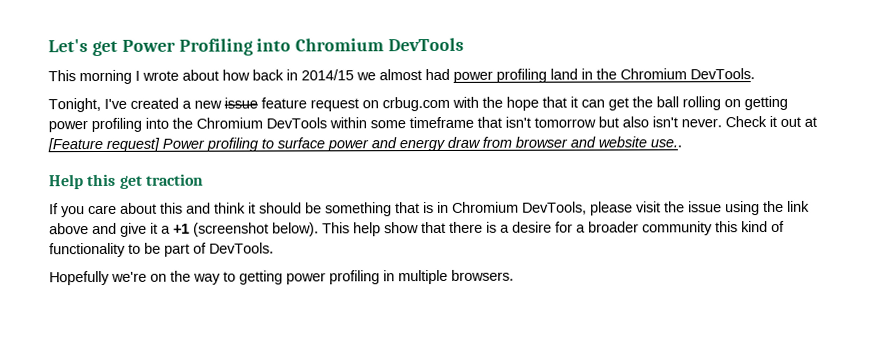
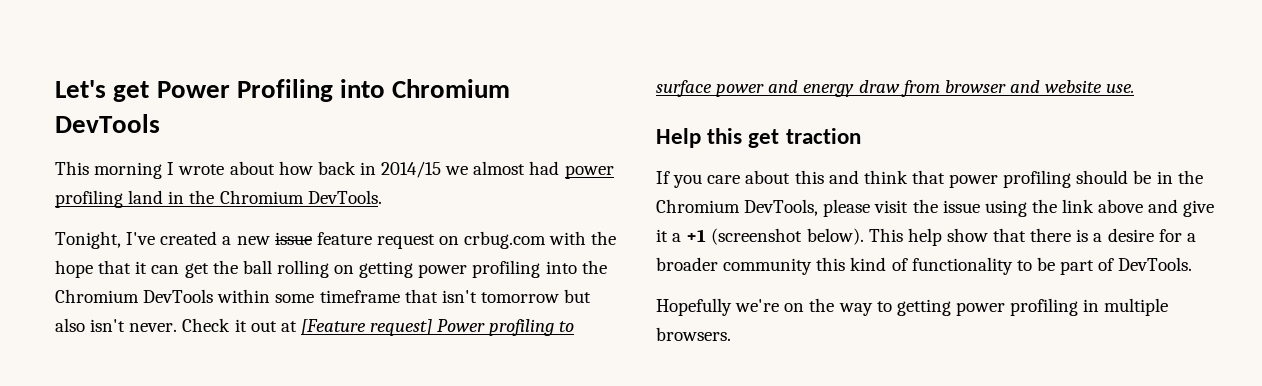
[650,139,682,148] use.. -> [1106,84,1135,93] use.
[248,201,449,217] it should be something that is in -> [911,170,1203,188] that power profiling should be in the

